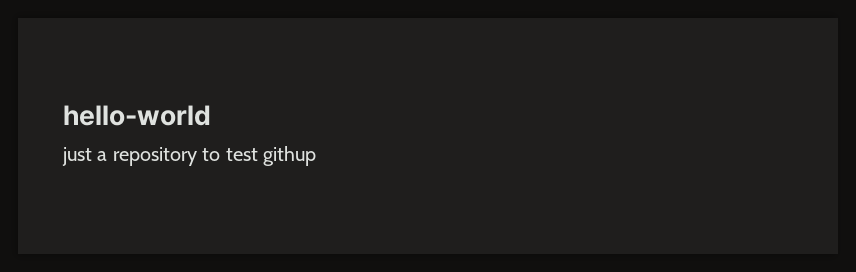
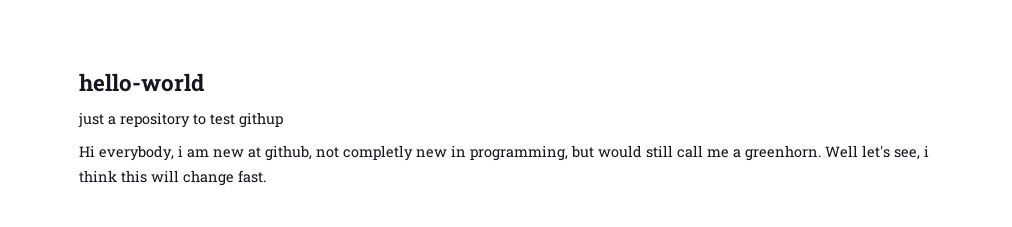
(316, 156) none -> [79,145,929,161] [79,170,266,186] // Hi everybody, i am new at github, not completly new in programming, but would still call me a greenhorn. Well let's see, i think this will change fast.

